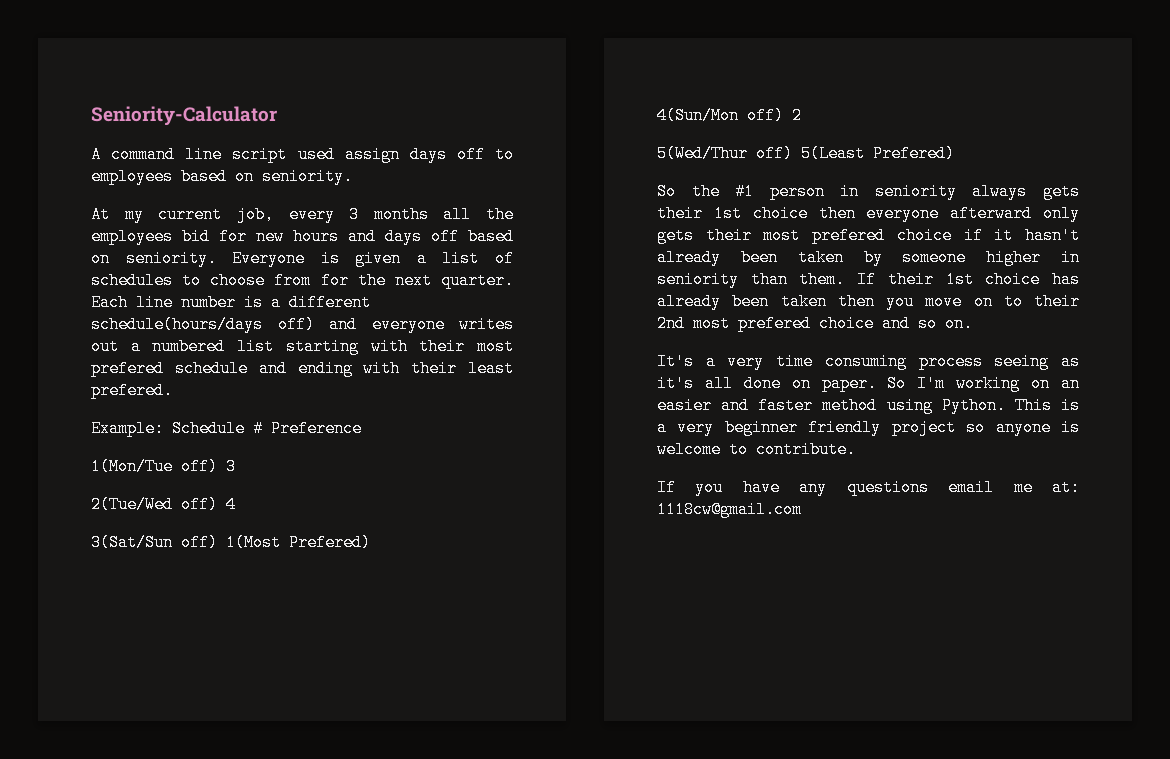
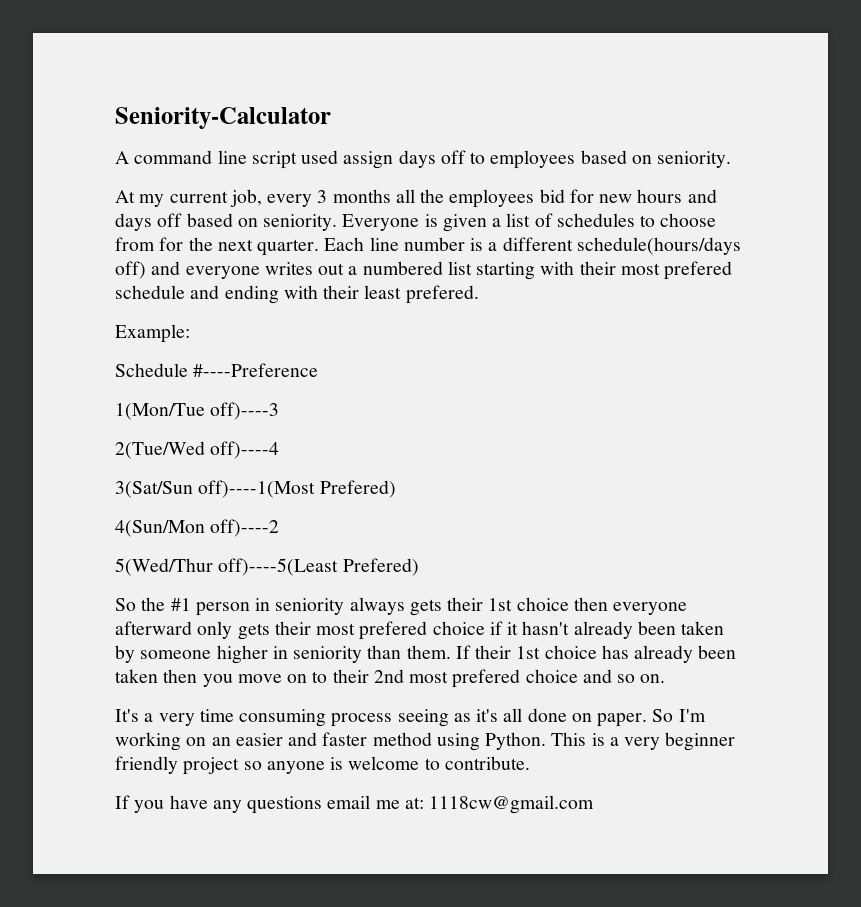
[172,420,362,437] Schedule # Preference -> [115,363,319,377] // Schedule #----Preference
[181,458,236,475] off) 3 -> [210,402,280,420] off)----3
[181,496,236,513] off) 4 -> [210,441,280,459] off)----4
[181,534,281,551] off) 1(Most -> [198,480,316,498] off)----1(Most
[747,107,802,124] off) 2 -> [210,519,280,537] off)----2
[756,145,865,162] off) 5(Least -> [218,558,339,576] off)----5(Least

